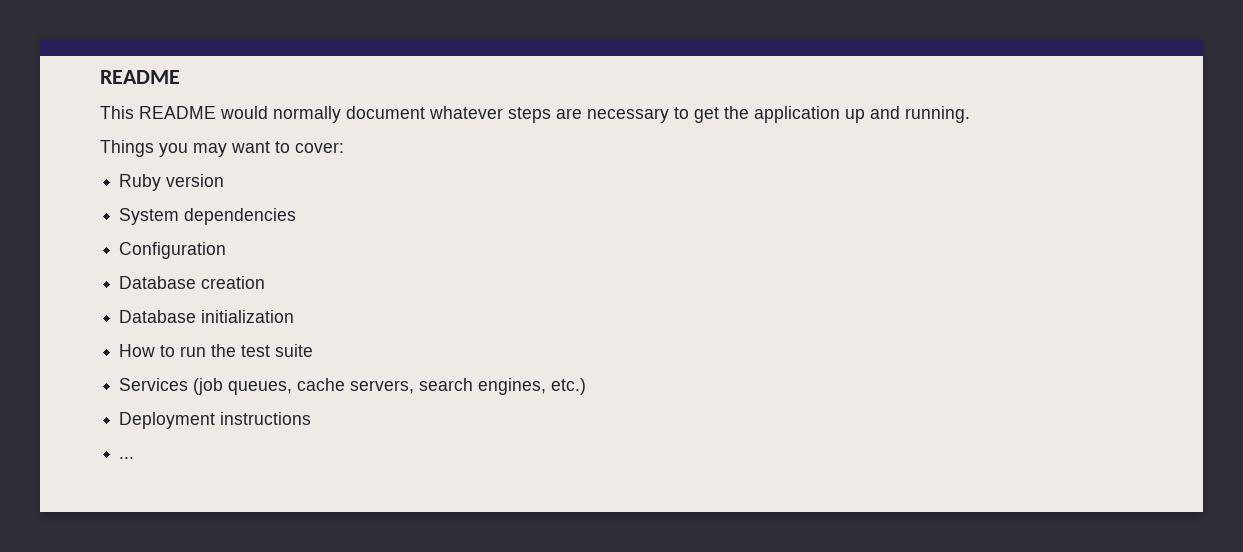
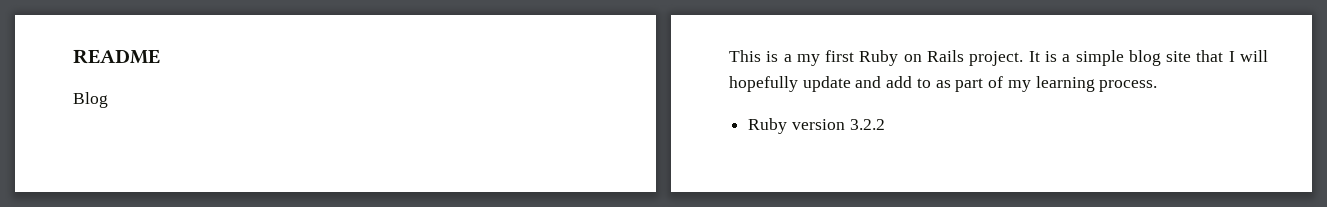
[100,70,180,84] README -> [73,49,160,64] [73,92,108,108] README // Blog
[139,106,970,123] [100,140,344,157] [119,174,225,191] [119,208,297,225] [119,242,227,259] [119,276,266,289] [119,310,295,323] [119,344,314,357] [119,378,587,395] [119,412,312,429] [119,457,135,459] README would normally document whatever steps are necessary to get the application up and running. // Things you may want to cover: // Ruby version // System dependencies // Configuration // Database creation // Database initialization // How to run the test suite // Services (job queues, cache servers, search engines, etc.) // Deployment instructions // ... -> [766,50,1268,66] [729,76,1158,92] [748,118,885,134] is a my first Ruby on Rails project. It is a simple blog site that I will hopefully update and add to as part of my learning process. // Ruby version 3.2.2

